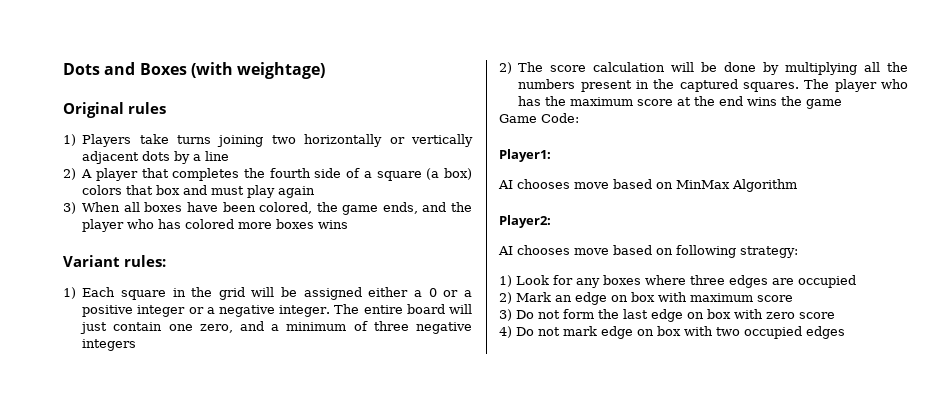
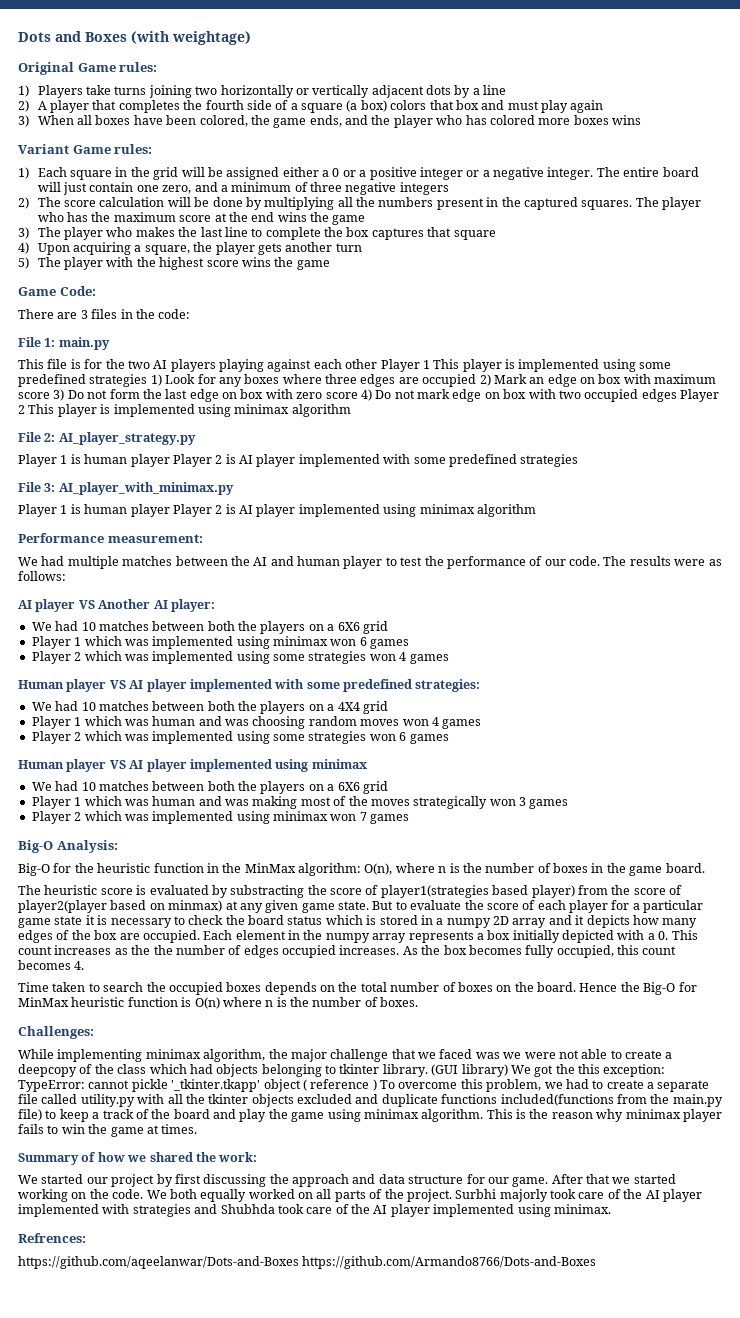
[128,102,166,114] rules -> [77,62,158,72] Game rules:
(120, 261) none -> [72,145,111,154] Game
[499,113,579,123] [499,149,551,162] [498,179,797,192] [499,215,551,228] [498,245,798,258] Game Code: // Player1: // AI chooses move based on MinMax Algorithm // Player2: // AI chooses move based on following strategy: // -> [18,227,496,240] [18,242,362,255] [18,257,330,270] [18,286,96,296] [18,309,191,319] [18,337,110,350] [18,359,672,372] [18,374,148,387] 3) The player who makes the last line to complete the box captures that square // 4) Upon acquiring a square, the player gets another turn // 5) The player with the highest score wins the game // Game Code: // There are 3 files in the code: // File 1: main.py // This file is for the two AI players playing against each other Player 1 This player is implemented using some predefined strategies
(856, 281) // -> (477, 380) none
(793, 298) // -> (50, 395) none
(835, 315) // -> (358, 395) none
(845, 332) none -> [680,389,719,402] [18,404,351,417] [18,432,196,445] [18,454,579,467] [18,482,234,495] [18,504,536,517] [18,533,203,543] [18,556,722,569] [18,571,66,581] [18,599,215,612] [31,621,388,634] [31,636,410,649] [31,651,449,664] [18,679,481,692] [31,701,388,714] [31,716,482,729] [31,731,449,744] [18,759,367,772] [31,781,388,794] [31,796,569,809] [31,811,410,824] [18,840,118,853] [18,863,705,876] [18,885,682,898] [18,900,704,913] [18,915,698,928] [18,930,698,943] [18,945,677,958] [18,960,85,970] [18,982,697,995] [18,997,419,1009] [18,1026,94,1039] [18,1049,673,1062] [18,1064,666,1077] [18,1079,710,1092] [18,1094,723,1107] [18,1109,722,1122] [18,1124,198,1137] [18,1152,258,1165] [18,1174,676,1187] [18,1189,702,1202] [18,1204,611,1217] [18,1233,86,1243] [18,1256,597,1269] Player 2 This player is implemented using minimax algorithm // File 2: AI_player_strategy.py // Player 1 is human player Player 2 is AI player implemented with some predefined strategies // File 3: AI_player_with_minimax.py // Player 1 is human player Player 2 is AI player implemented using minimax algorithm // Performance measurement: // We had multiple matches between the AI and human player to test the performance of our code. The results were as follows: // AI player VS Another AI player: // We had 10 matches between both the players on a 6X6 grid // Player 1 which was implemented using minimax won 6 games // Player 2 which was implemented using some strategies won 4 games // Human player VS AI player implemented with some predefined strategies: // We had 10 matches between both the players on a 4X4 grid // Player 1 which was human and was choosing random moves won 4 games // Player 2 which was implemented using some strategies won 6 games // Human player VS AI player implemented using minimax // We had 10 matches between both the players on a 6X6 grid // Player 1 which was human and was making most of the moves strategically won 3 games // Player 2 which was implemented using minimax won 7 games // Big-O Analysis: // Big-O for the heuristic function in the MinMax algorithm: O(n), where n is the number of boxes in the game board. // The heuristic score is evaluated by substracting the score of player1(strategies based player) from the score of player2(player based on minmax) at any given game state. But to evaluate the score of each player for a particular game state it is necessary to check the board status which is stored in a numpy 2D array and it depicts how many edges of the box are occupied. Each element in the numpy array represents a box initially depicted with a 0. This count increases as the the number of edges occupied increases. As the box becomes fully occupied, this count becomes 4. // Time taken to search the occupied boxes depends on the total number of boxes on the board. Hence the Big-O for MinMax heuristic function is O(n) where n is the number of boxes. // Challenges: // While implementing minimax algorithm, the major challenge that we faced was we were not able to create a deepcopy of the class which had objects belonging to tkinter library. (GUI library) We got the this exception: TypeError: cannot pickle '_tkinter.tkapp' object ( reference ) To overcome this problem, we had to create a separate file called utility.py with all the tkinter objects excluded and duplicate functions included(functions from the main.py file) to keep a track of the board and play the game using minimax algorithm. This is the reason why minimax player fails to win the game at times. // Summary of how we shared the work: // We started our project by first discussing the approach and data structure for our game. After that we started working on the code. We both equally worked on all parts of the project. Surbhi majorly took care of the AI player implemented with strategies and Shubhda took care of the AI player implemented using minimax. // Refrences: // https://github.com/aqeelanwar/Dots-and-Boxes https://github.com/Armando8766/Dots-and-Boxes

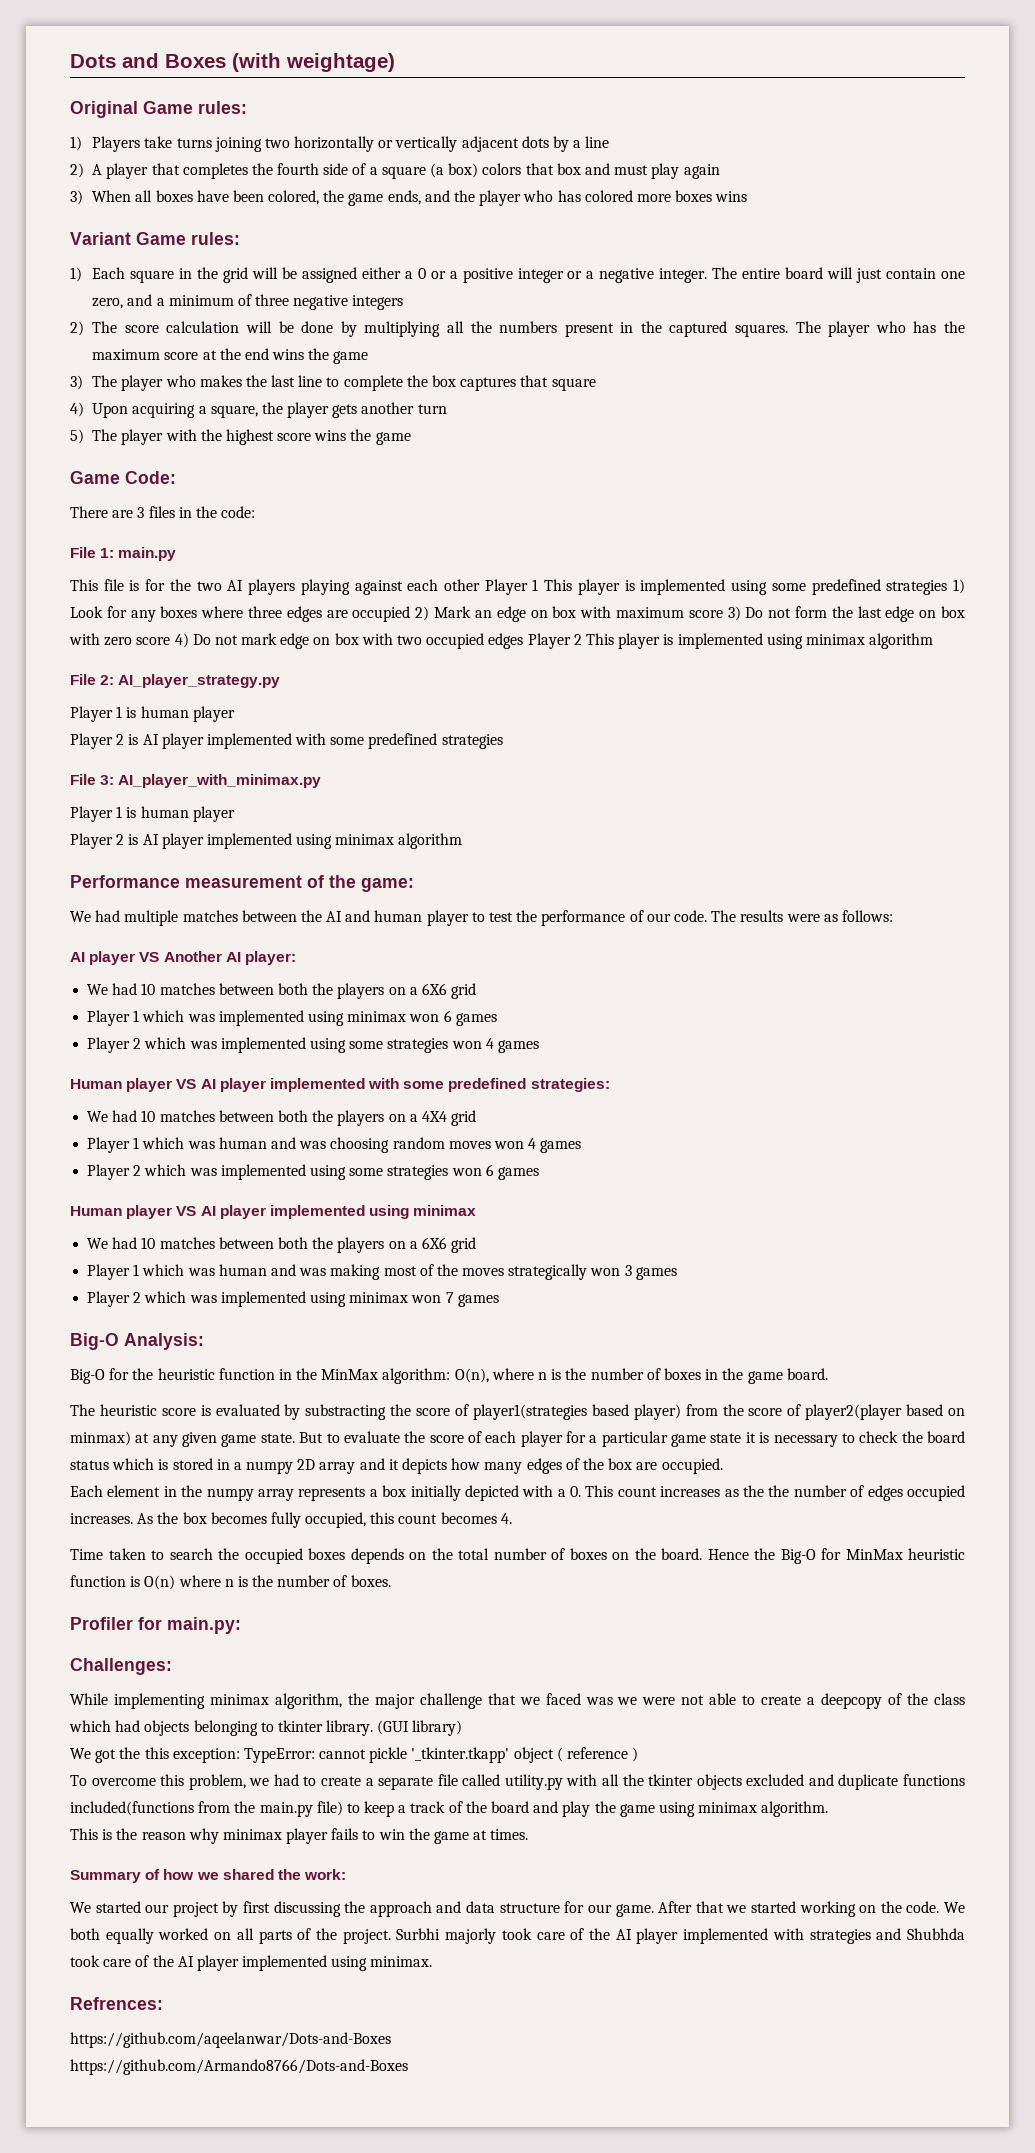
(170, 460) none -> (235, 714) //
(170, 510) none -> (235, 814) //
[107,534,203,543] measurement: -> [185,875,414,892] measurement of the game:
(200, 936) none -> (723, 1466) //
(419, 1002) none -> [70,1617,241,1634] // Profiler for main.py:
(508, 1070) none -> (463, 1728) //
(377, 1085) none -> (639, 1754) //
(484, 1115) none -> (829, 1809) //
(299, 1262) none -> (391, 2040) //

